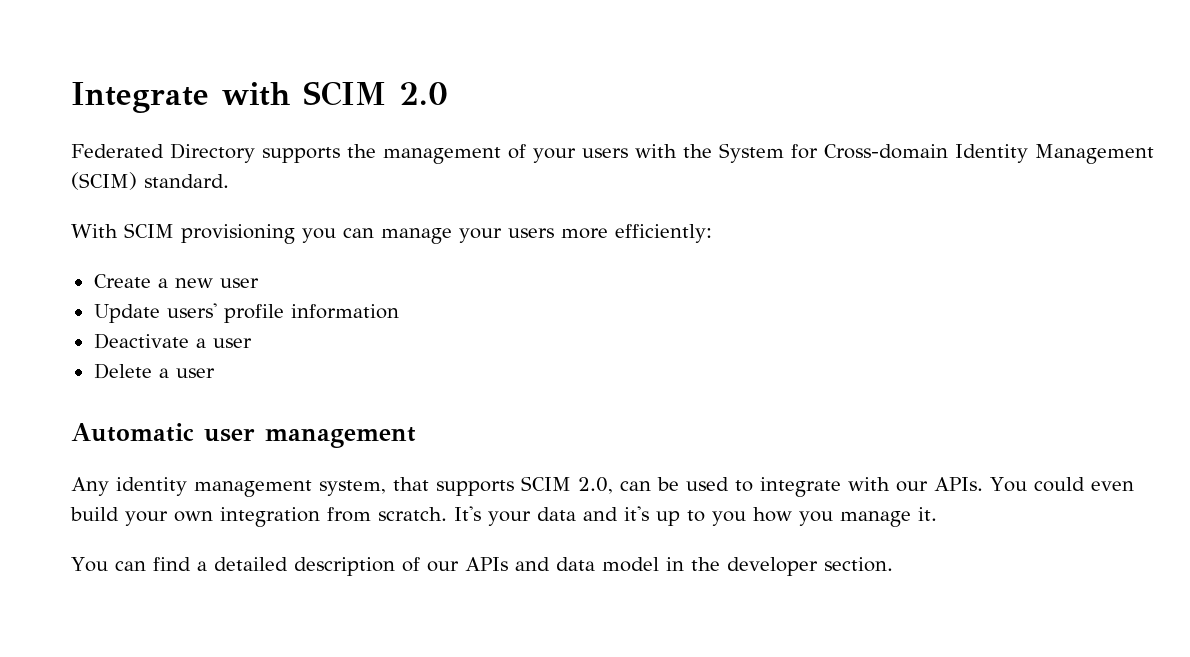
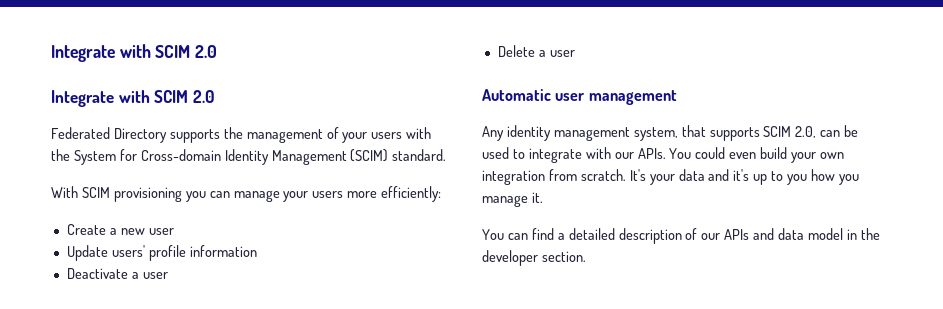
[71,81,448,113] Integrate with SCIM 2.0 -> [51,44,218,62] [51,90,215,107] Integrate with SCIM 2.0 // Integrate with SCIM 2.0

